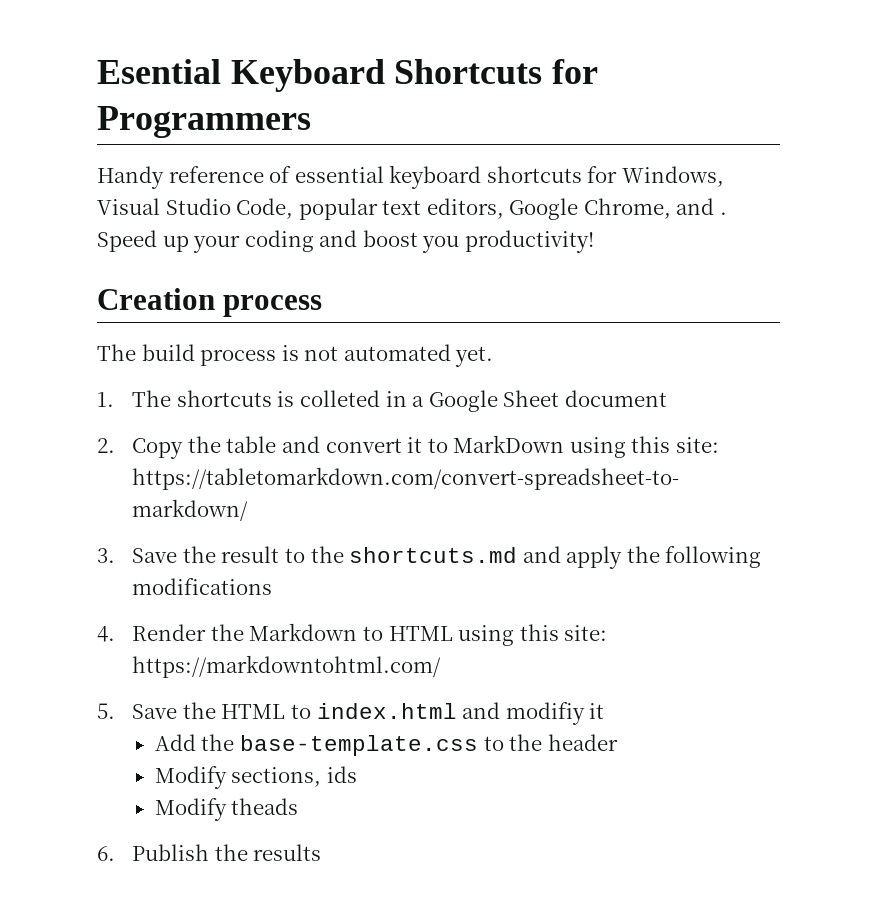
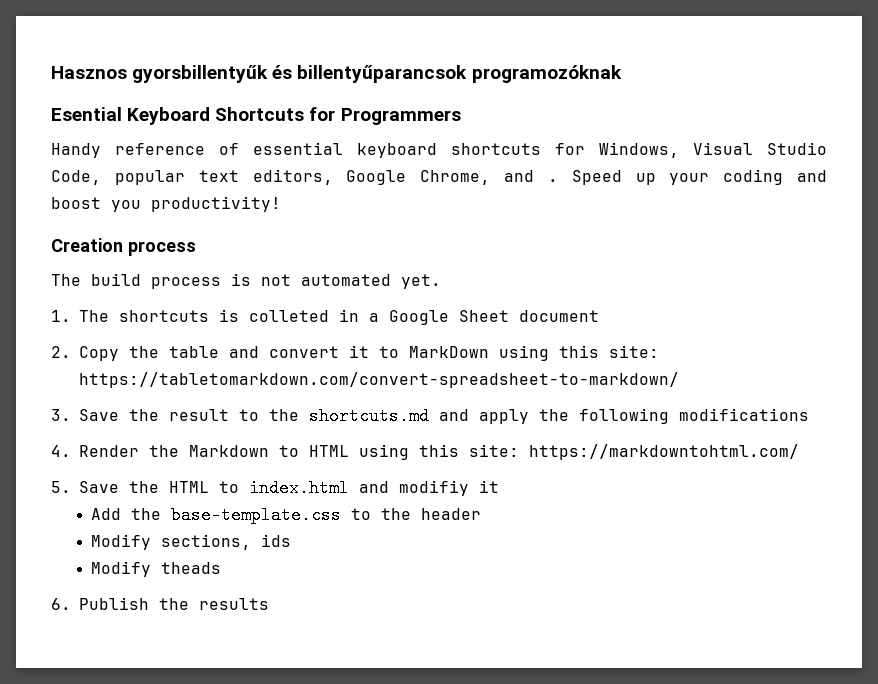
(97, 71) none -> [51,65,622,83] Hasznos gyorsbillentyűk és billentyűparancsok programozóknak //

